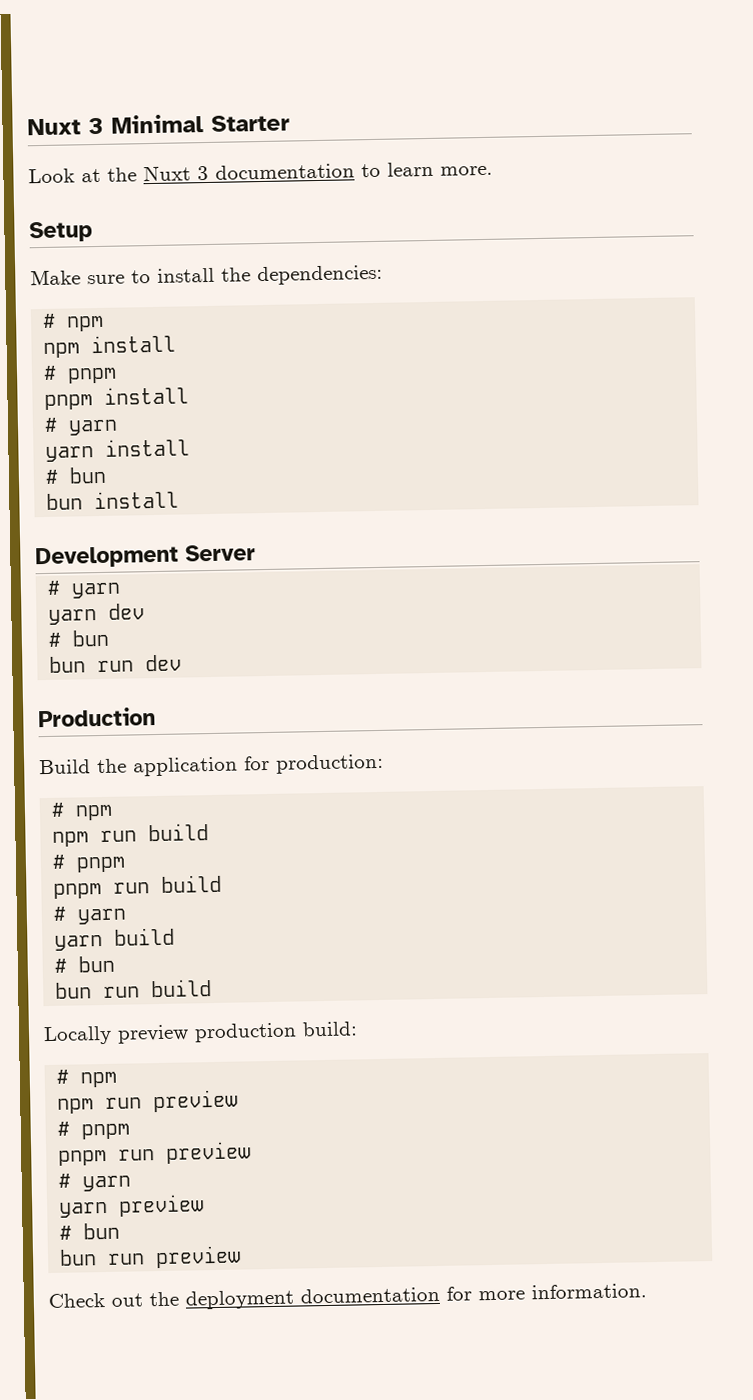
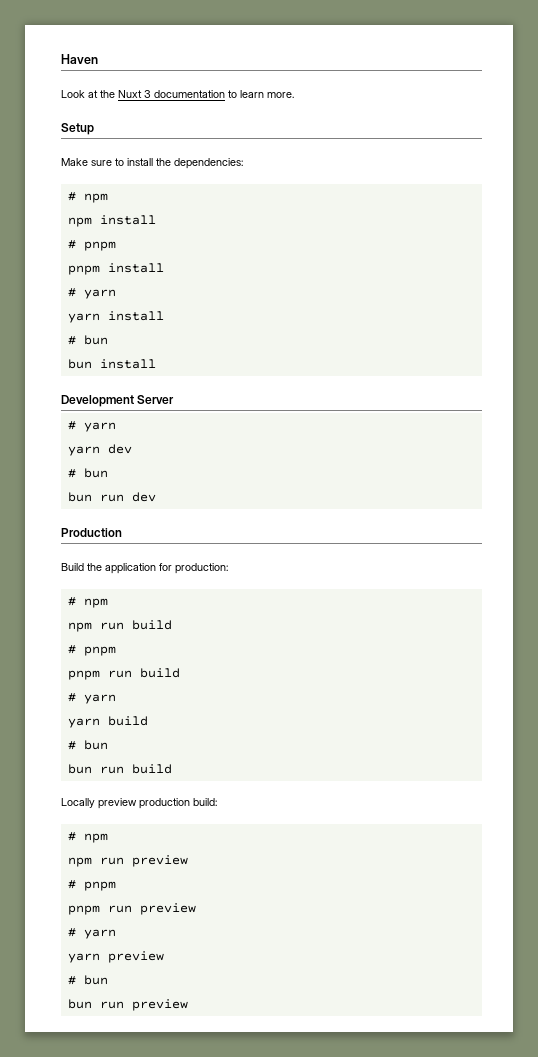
[27,114,290,136] Nuxt 3 Minimal Starter -> [61,54,98,64] Haven
[48,1283,647,1310] // Check out the deployment documentation for more information. -> (188, 1005) none

